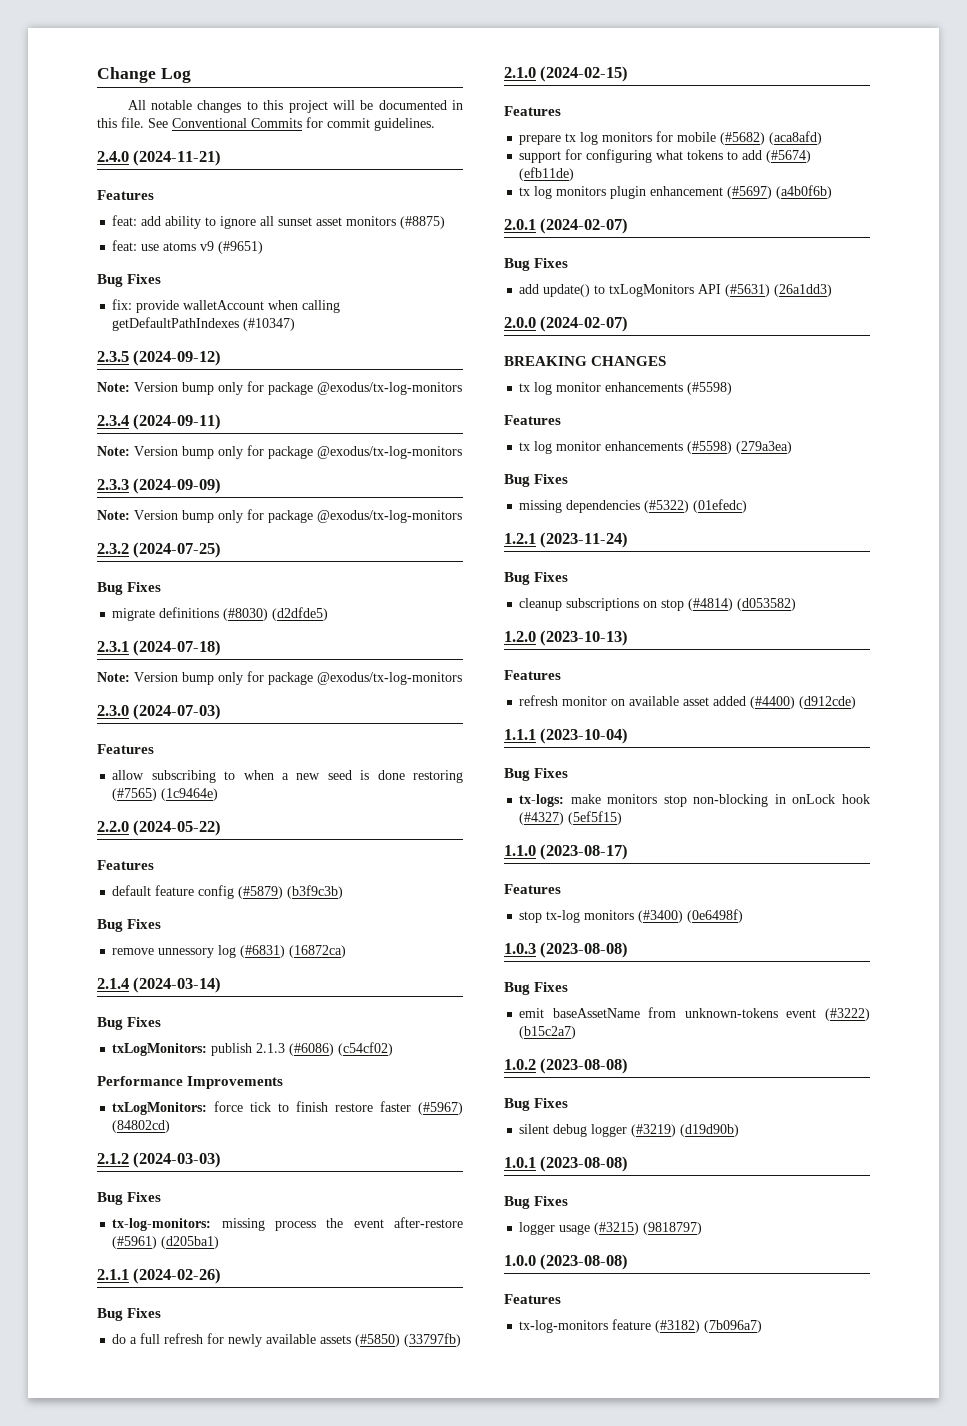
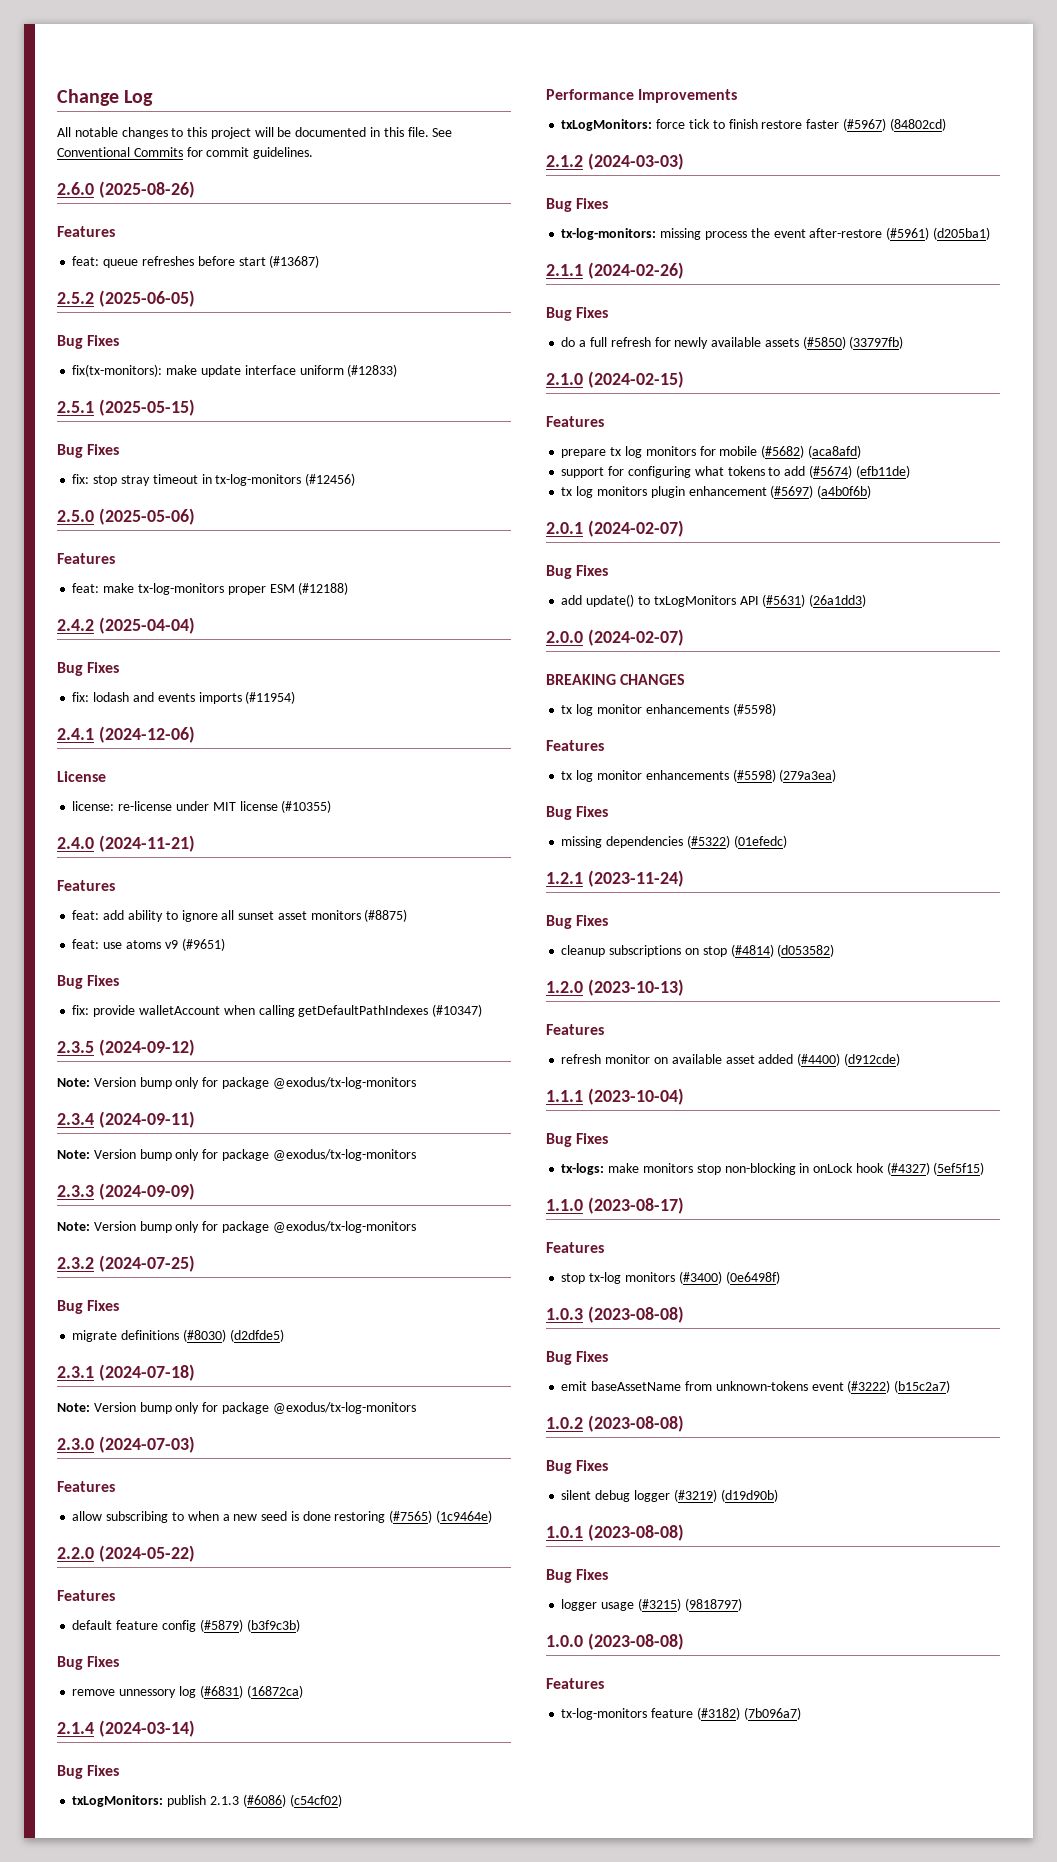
(435, 124) none -> [57,181,195,198] [57,226,115,237] [72,255,320,268] [57,290,195,307] [57,335,120,349] [72,364,398,377] [57,399,195,416] [57,444,120,458] [72,473,356,486] [57,508,195,525] [57,553,115,564] [72,582,349,595] [57,617,195,634] [57,662,120,676] [72,691,296,704] [57,726,195,743] [57,771,106,782] [72,800,332,813] // 2.6.0 (2025-08-26) // Features // feat: queue refreshes before start (#13687) // 2.5.2 (2025-06-05) // Bug Fixes // fix(tx-monitors): make update interface uniform (#12833) // 2.5.1 (2025-05-15) // Bug Fixes // fix: stop stray timeout in tx-log-monitors (#12456) // 2.5.0 (2025-05-06) // Features // feat: make tx-log-monitors proper ESM (#12188) // 2.4.2 (2025-04-04) // Bug Fixes // fix: lodash and events imports (#11954) // 2.4.1 (2024-12-06) // License // license: re-license under MIT license (#10355)

